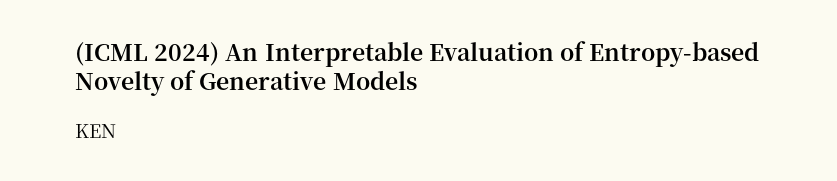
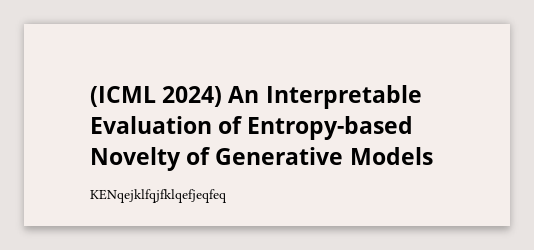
[75,124,116,138] KEN -> [90,189,227,203] KENqejklfqjfklqefjeqfeq

